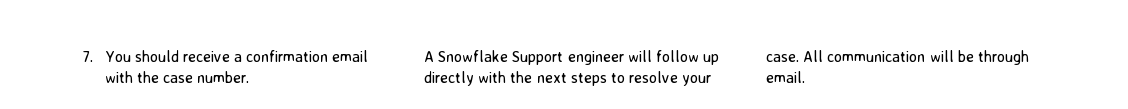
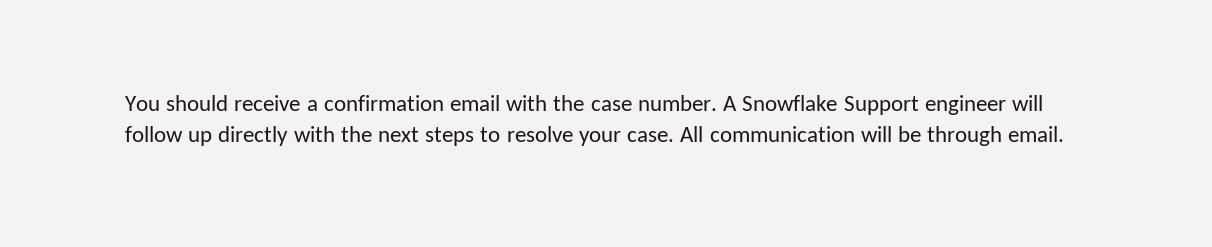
[82,51,93,62] 7. -> (125, 103) none
(250, 77) // -> (717, 103) none

